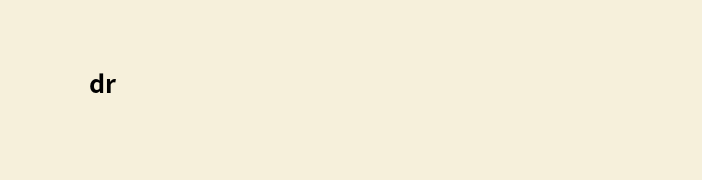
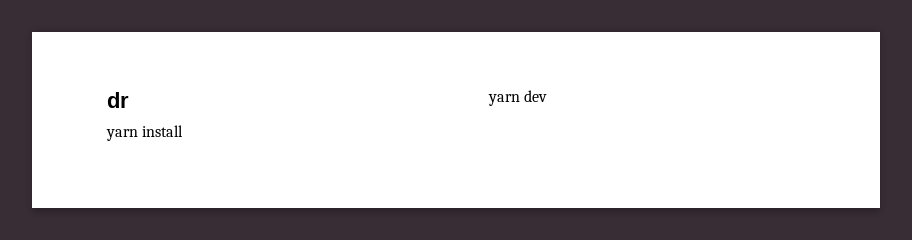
(116, 83) none -> [106,125,184,141] [488,90,548,106] // yarn install // yarn dev

